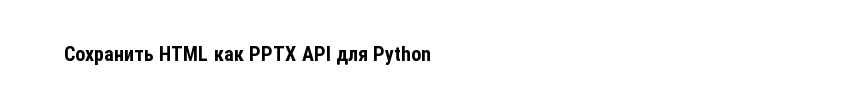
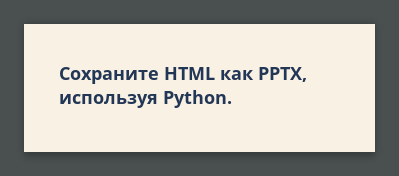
[64,46,154,65] Сохранить -> [59,67,159,84] Сохраните
[249,46,432,65] PPTX API для Python -> [258,67,307,82] [59,90,232,108] PPTX, используя Python.

